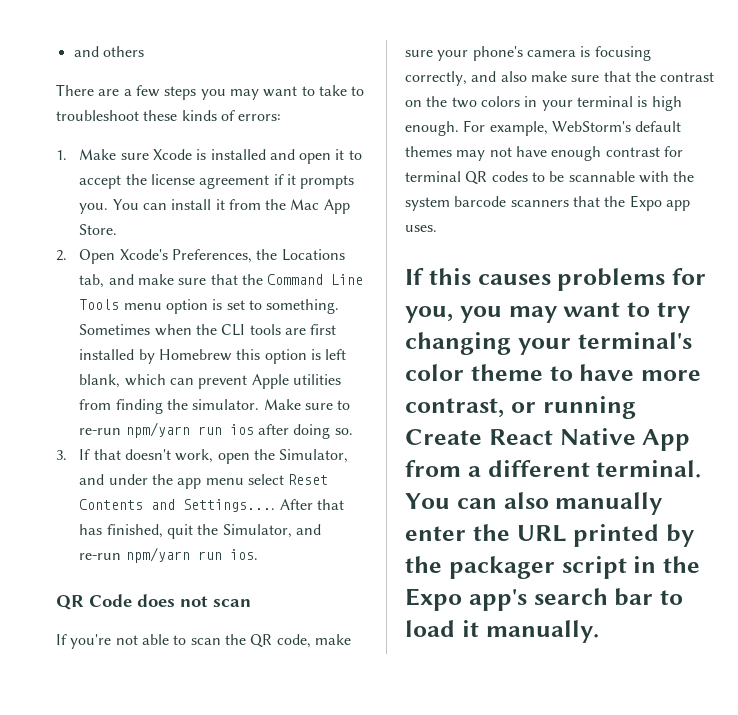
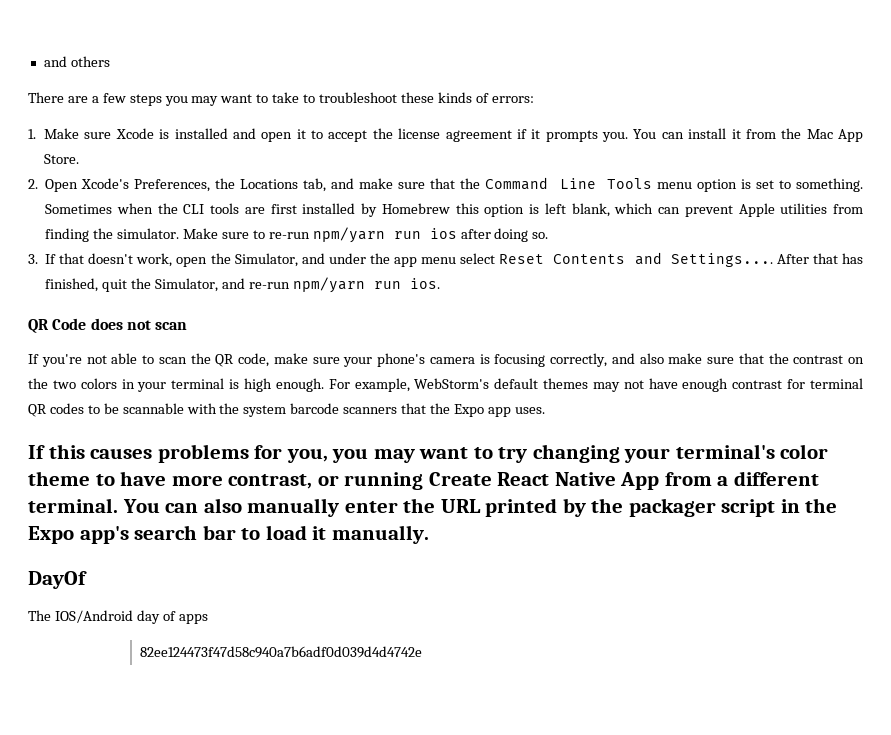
(599, 631) none -> [28,571,87,589] [28,610,208,624] [140,646,423,658] // DayOf // The IOS/Android day of apps // 82ee124473f47d58c940a7b6adf0d039d4d4742e

